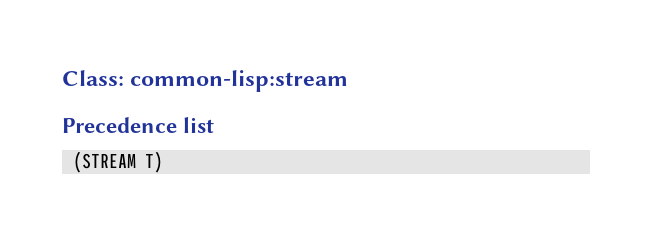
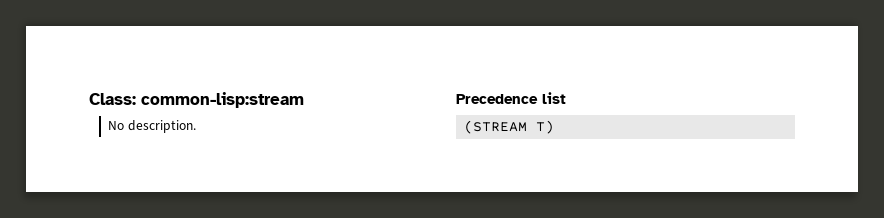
(349, 81) none -> [108,120,196,133] // No description.

